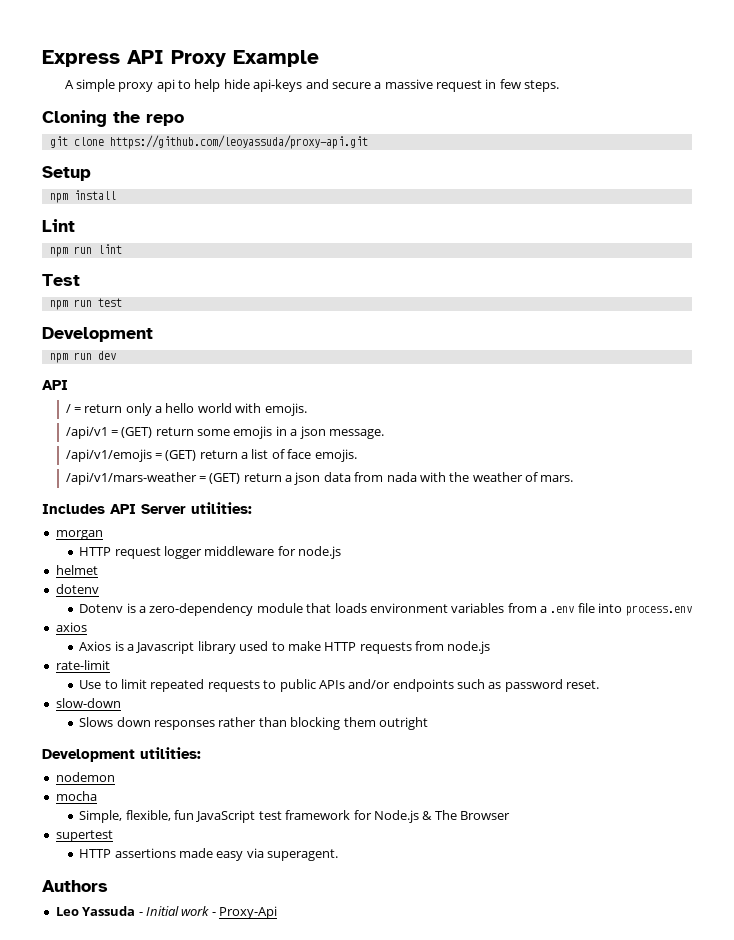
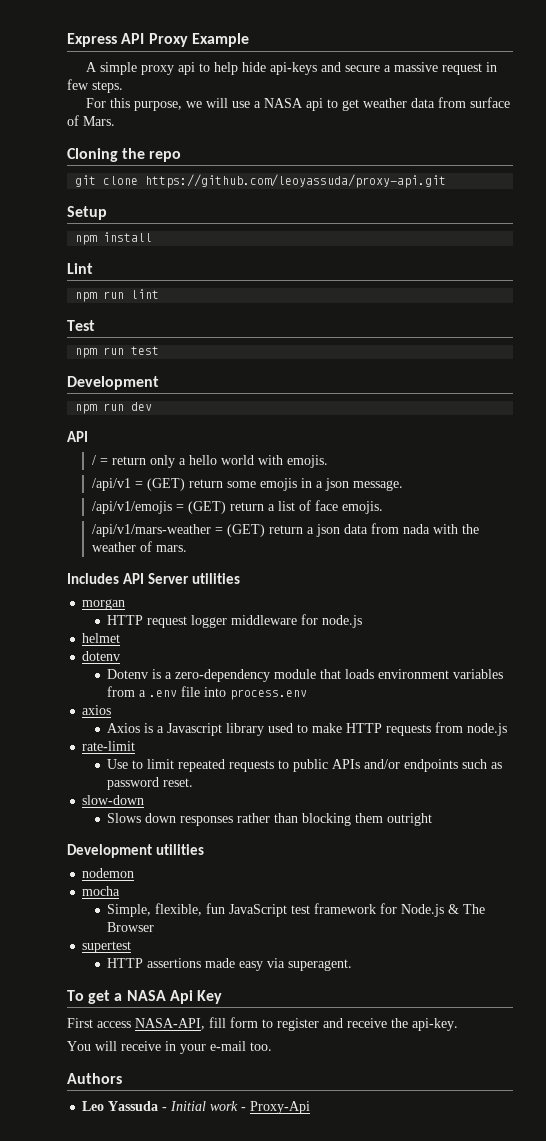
(560, 86) none -> [86,97,511,111] [67,115,115,126] // For this purpose, we will use a NASA api to get weather data from surface of Mars.
[191,502,252,514] utilities: -> [191,573,240,584] utilities
[140,747,201,759] utilities: -> [155,844,204,855] utilities
(339, 855) none -> [67,990,222,1004] [67,1017,458,1031] [67,1041,272,1054] // To get a NASA Api Key // First access NASA-API, fill form to register and receive the api-key. // You will receive in your e-mail too.

